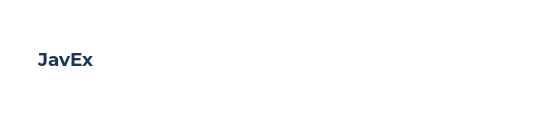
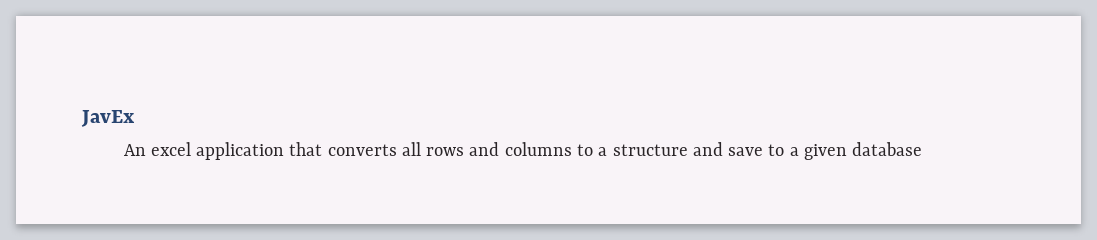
(93, 59) none -> [123,142,923,160] // An excel application that converts all rows and columns to a structure and save to a given database

